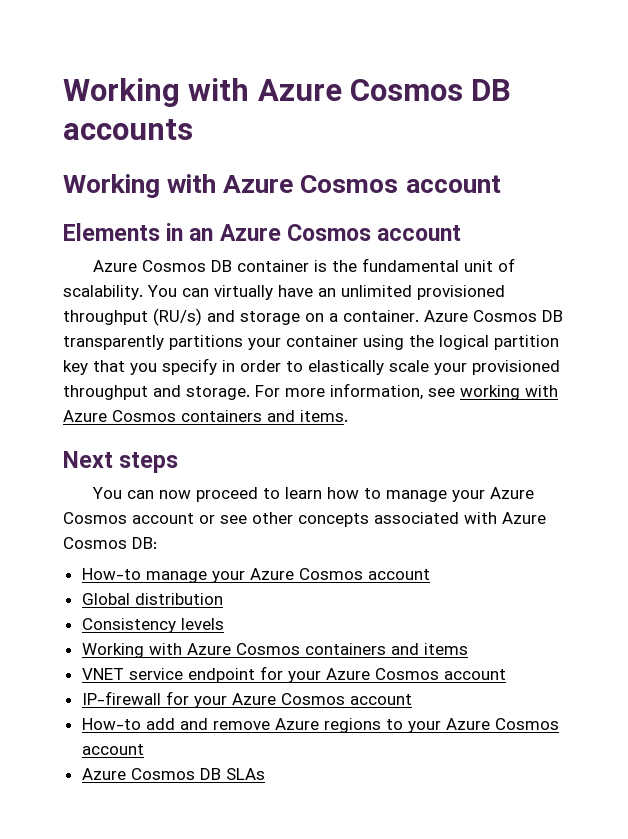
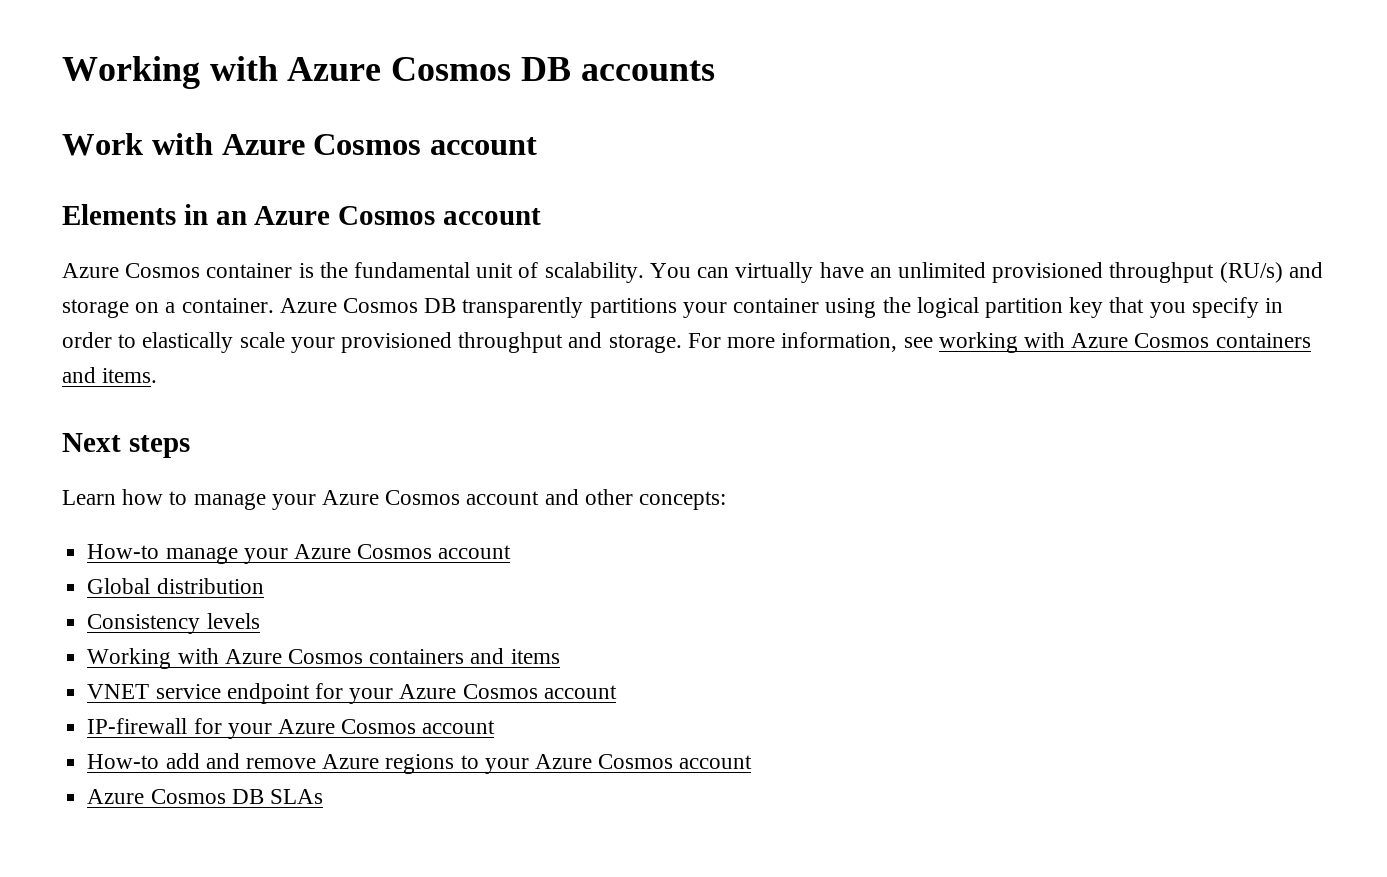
[63,174,160,198] Working -> [62,133,144,156] Work
[210,260,232,272] DB -> (201, 270) none
[91,487,322,502] You can now proceed to learn -> [62,490,116,505] Learn
[199,512,546,527] [63,537,157,549] or see other concepts associated with Azure Cosmos DB: -> [544,489,727,510] and other concepts:

